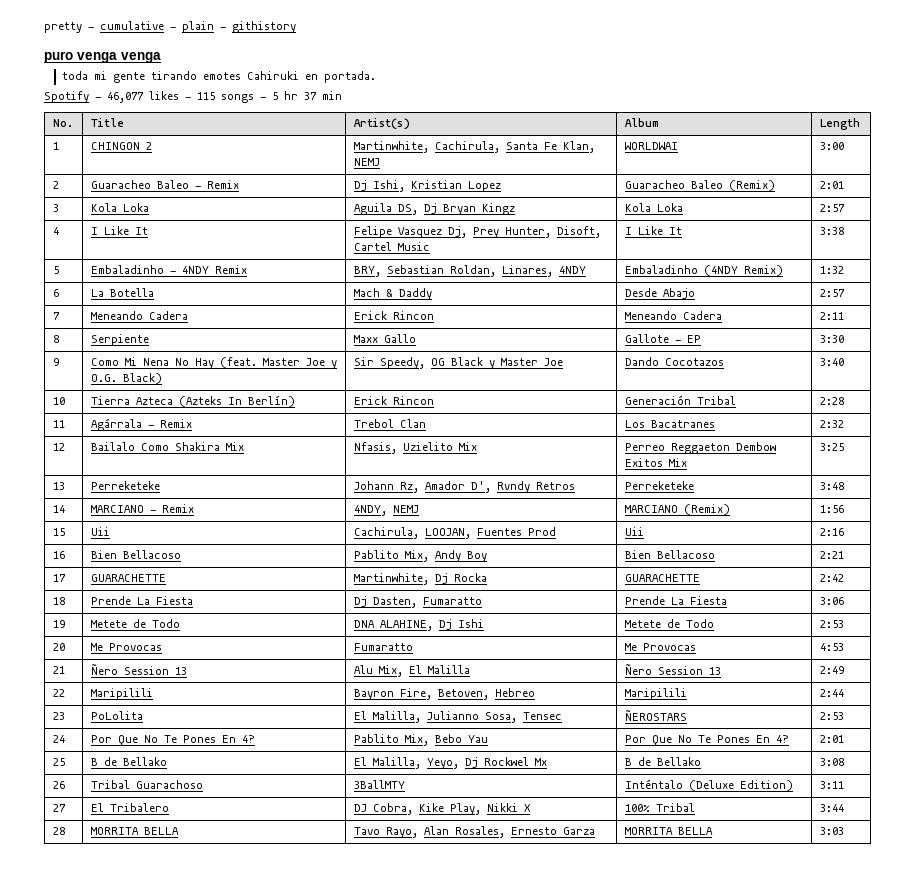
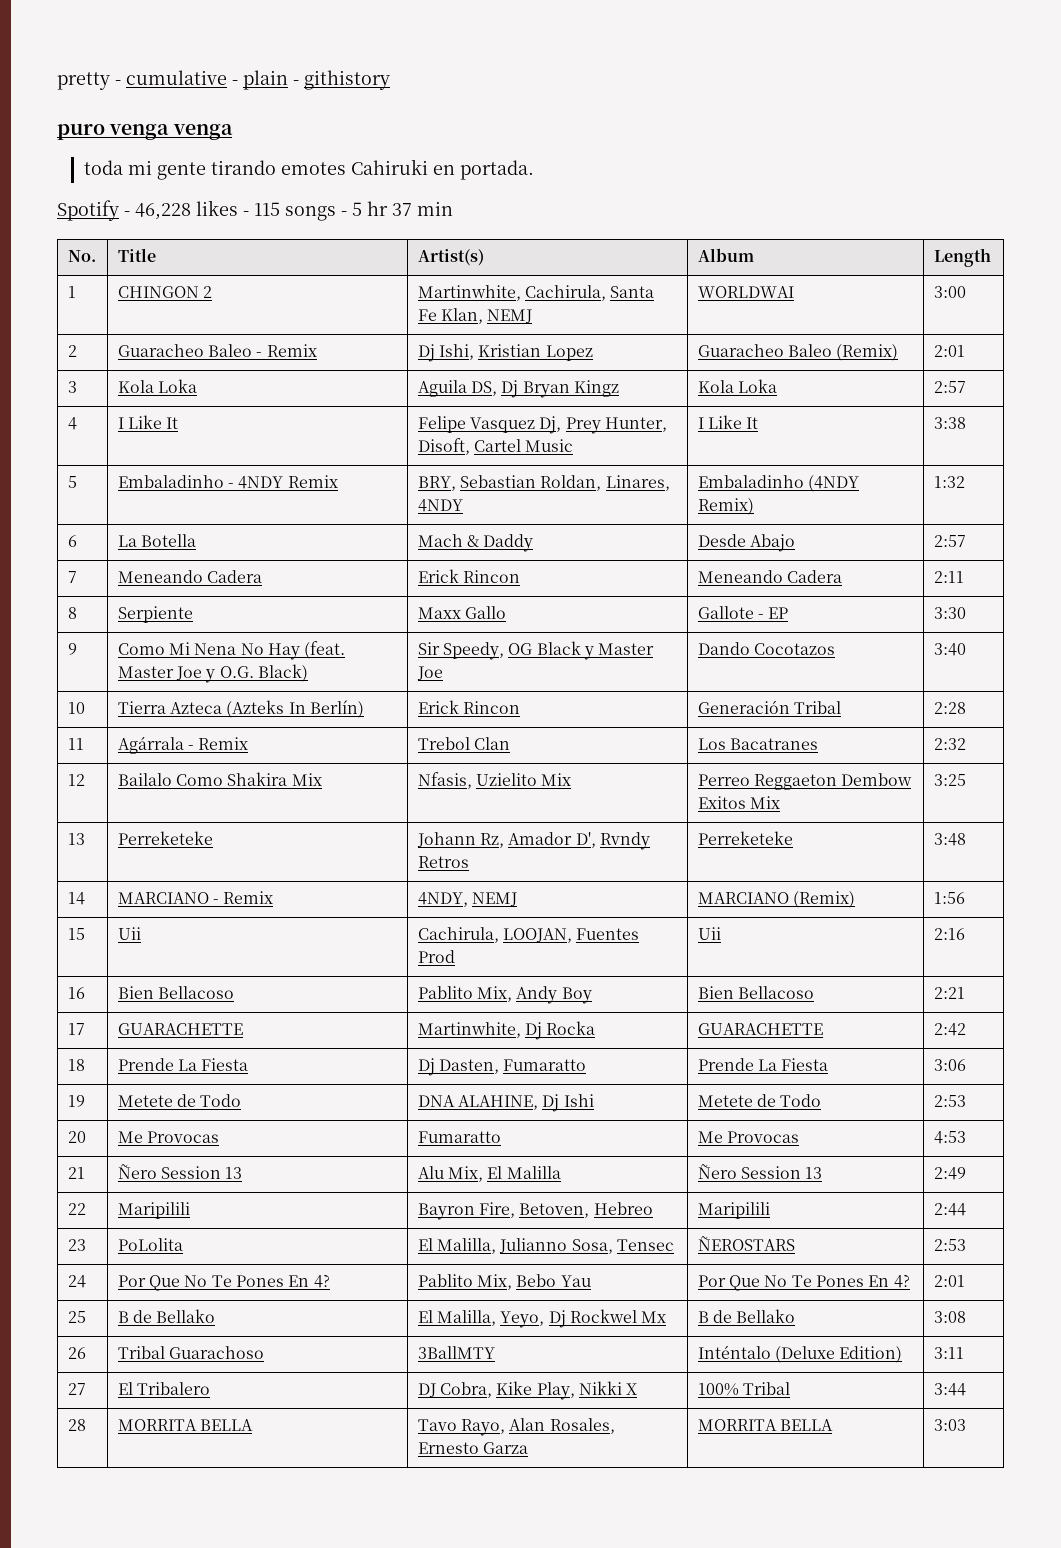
[107,92,144,103] 46,077 -> [135,203,191,220] 46,228

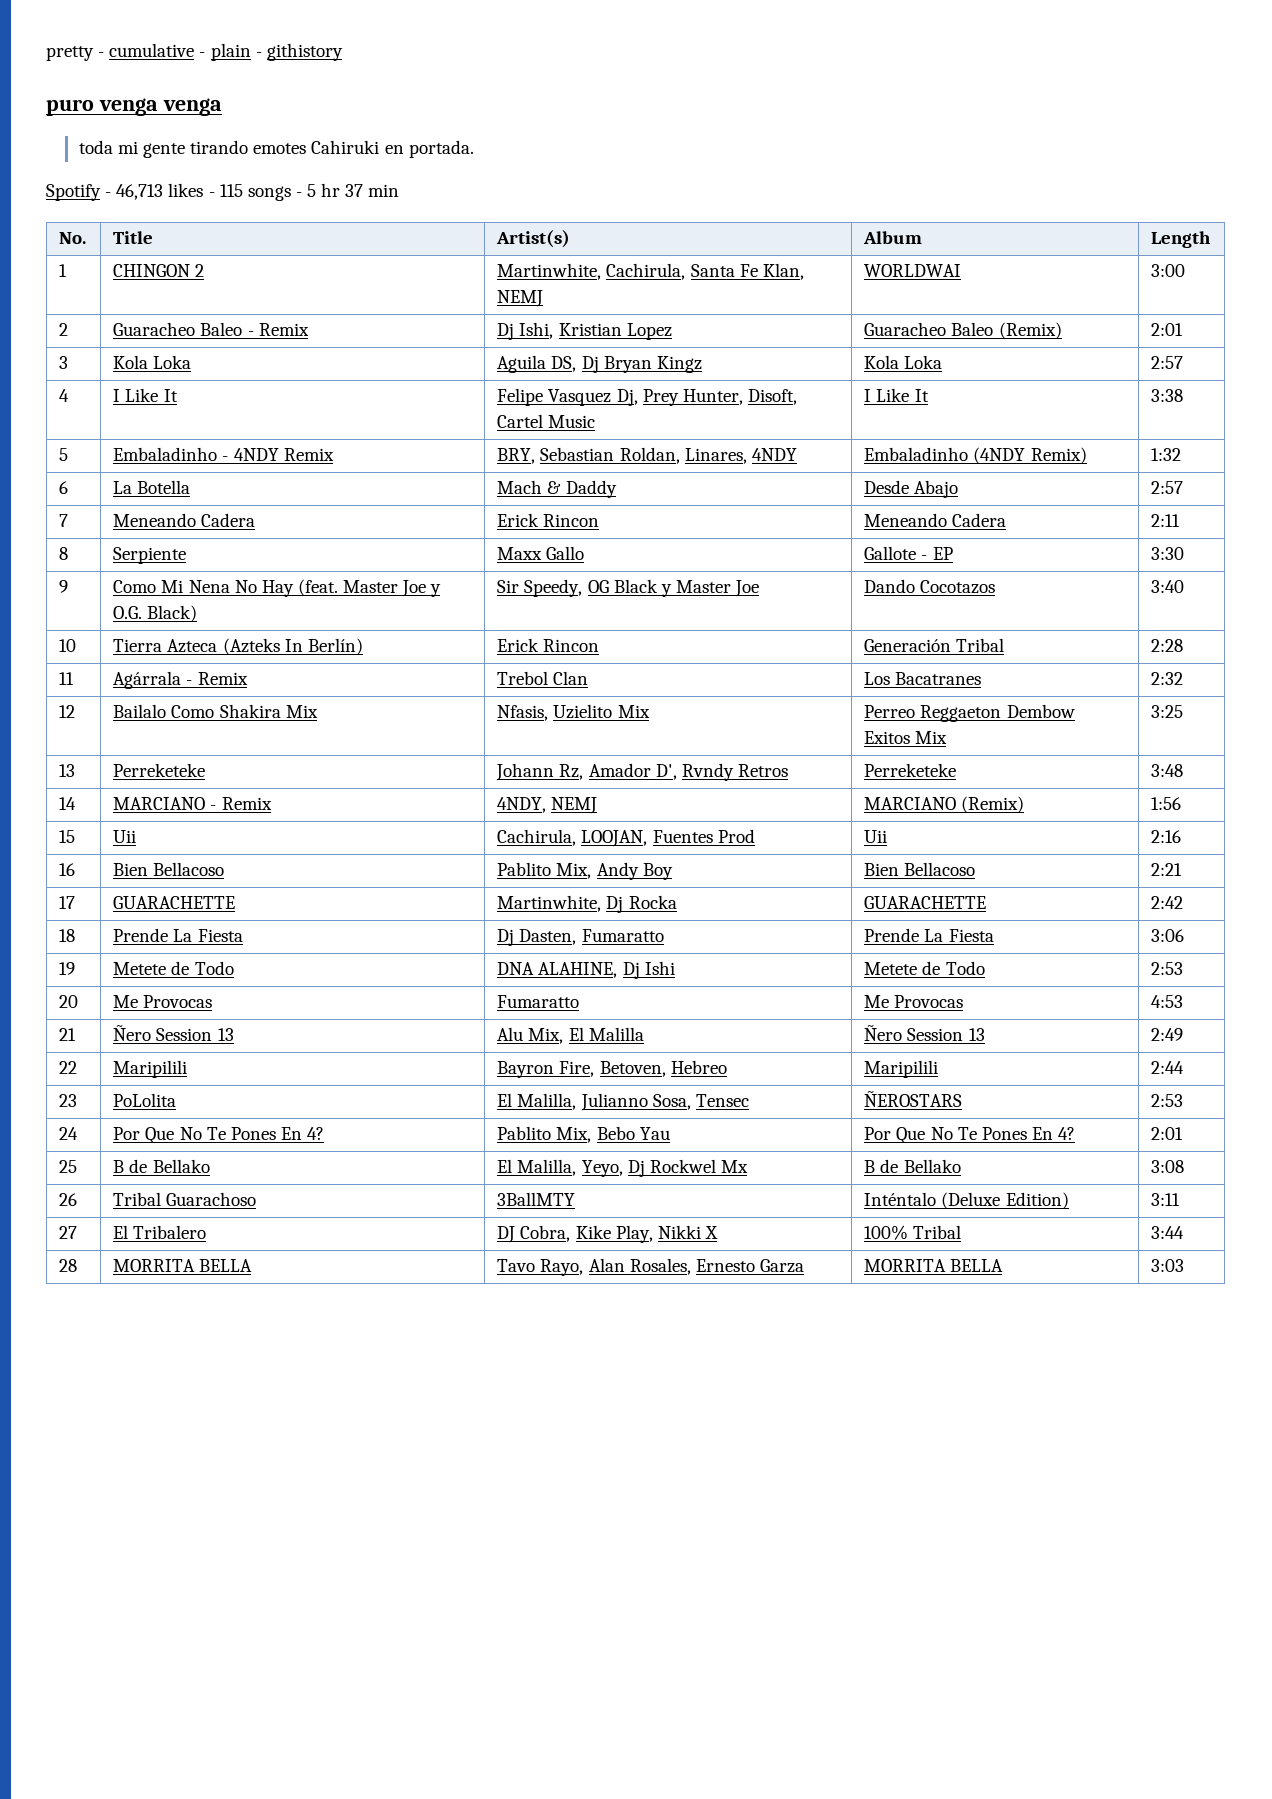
[135,203,191,220] 46,228 -> [116,184,164,200] 46,713

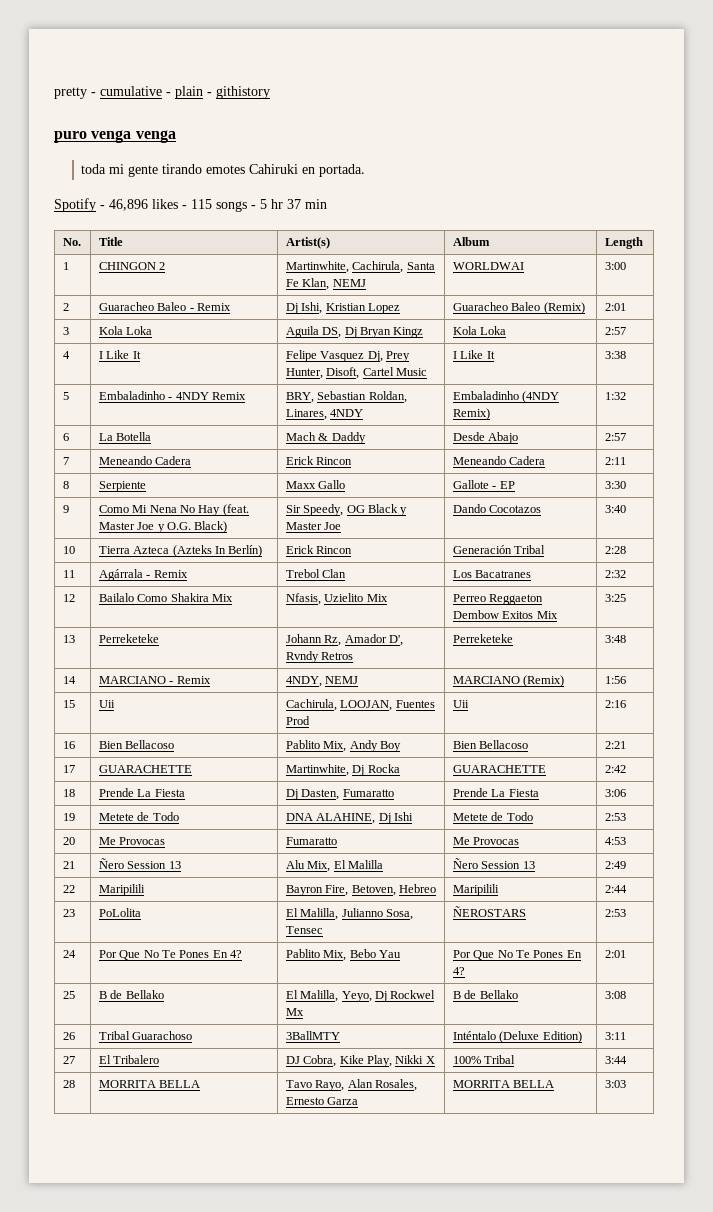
[116,184,164,200] 46,713 -> [109,199,148,211] 46,896

